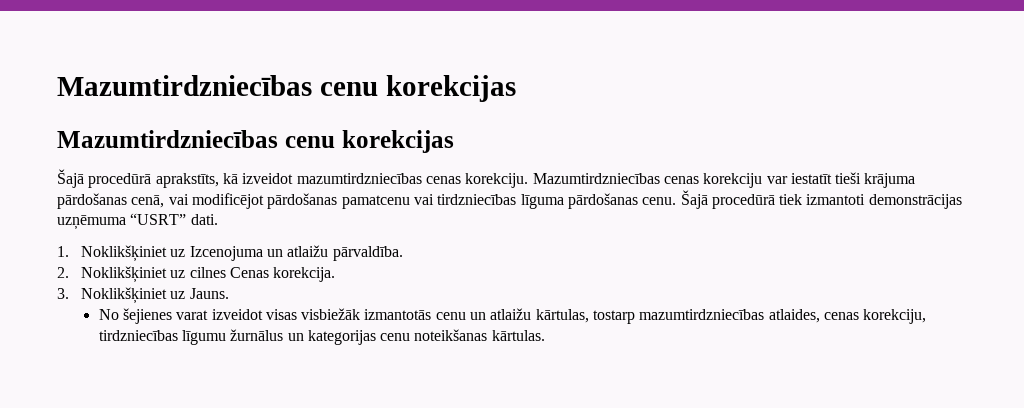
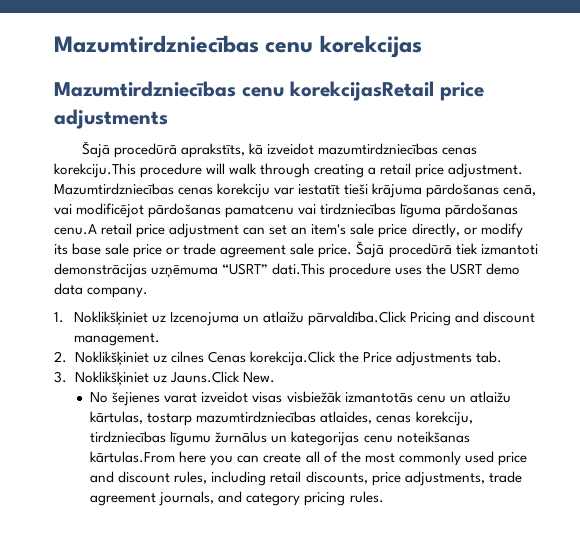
[341,130,454,153] korekcijas -> [290,81,484,101] [54,109,168,129] korekcijasRetail price adjustments
[465,173,529,188] korekciju. -> [54,163,524,178] korekciju.This procedure will walk through creating a retail price adjustment.
[642,197,677,205] cenu. -> [54,223,523,238] [54,243,353,258] cenu.A retail price adjustment can set an item's sale price directly, or modify its base sale price or trade agreement sale price.
[190,214,218,225] dati. -> [272,263,521,278] [54,283,149,298] dati.This procedure uses the USRT demo data company.
[332,246,403,261] pārvaldība. -> [308,311,536,326] [73,333,160,346] pārvaldība.Click Pricing and discount management.
[273,267,336,282] korekcija. -> [249,351,502,366] korekcija.Click the Price adjustments tab.
[189,288,229,299] Jauns. -> [169,371,275,383] Jauns.Click New.
[491,330,545,341] kārtulas. -> [90,451,527,466] [90,471,522,486] [90,491,384,506] kārtulas.From here you can create all of the most commonly used price and discount rules, including retail discounts, price adjustments, trade agreement journals, and category pricing rules.

